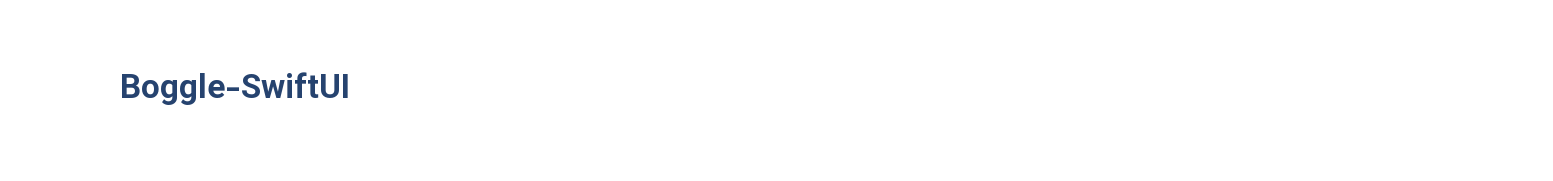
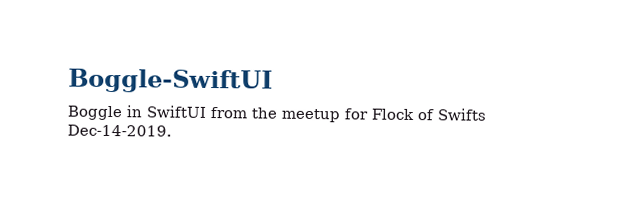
(350, 88) none -> [67,105,486,123] [67,124,172,137] // Boggle in SwiftUI from the meetup for Flock of Swifts Dec-14-2019.

